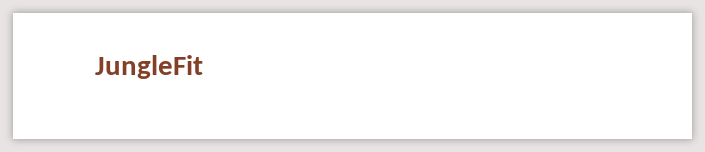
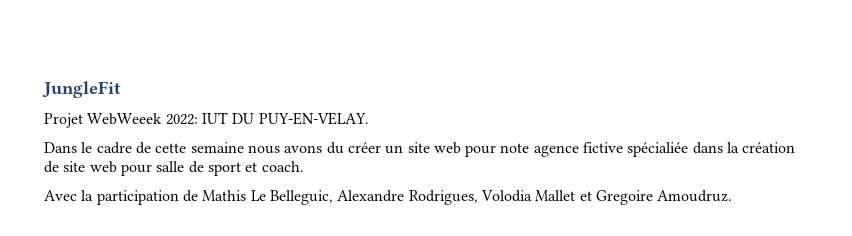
(203, 67) none -> [44,112,369,128] [44,142,796,157] [44,161,304,176] [44,190,733,205] // Projet WebWeeek 2022: IUT DU PUY-EN-VELAY. // Dans le cadre de cette semaine nous avons du créer un site web pour note agence fictive spécialiée dans la création de site web pour salle de sport et coach. // Avec la participation de Mathis Le Belleguic, Alexandre Rodrigues, Volodia Mallet et Gregoire Amoudruz.

